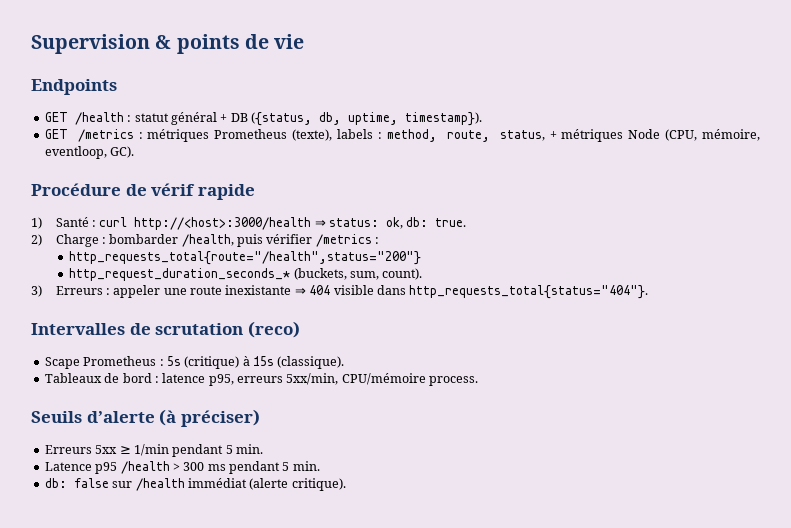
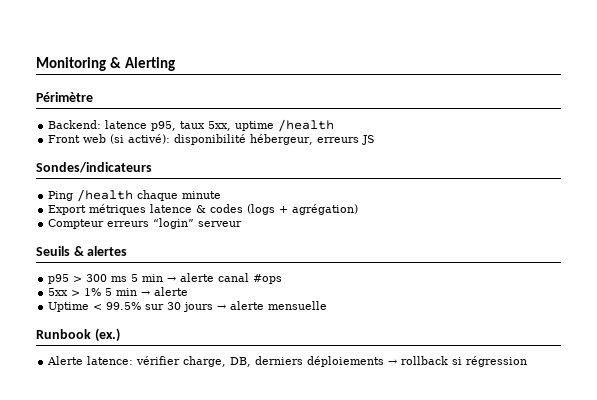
[31,34,305,54] [31,79,117,95] [44,112,482,126] [44,129,760,142] [44,146,135,159] [31,183,255,200] [31,217,467,230] [31,234,380,247] [69,251,422,265] [69,268,423,281] [31,285,649,299] [31,321,300,338] [44,356,345,369] [44,373,479,386] [31,409,260,427] [44,444,263,457] [44,461,320,474] [44,478,346,491] Supervision & points de vie // Endpoints // GET /health : statut général + DB ({status, db, uptime, timestamp}). // GET /metrics : métriques Prometheus (texte), labels : method, route, status, + métriques Node (CPU, mémoire, eventloop, GC). // Procédure de vérif rapide // 1) Santé : curl http://<host>:3000/health ⇒ status: ok, db: true. // 2) Charge : bombarder /health, puis vérifier /metrics : // http_requests_total{route="/health",status="200"} // http_request_duration_seconds_* (buckets, sum, count). // 3) Erreurs : appeler une route inexistante ⇒ 404 visible dans http_requests_total{status="404"}. // Intervalles de scrutation (reco) // Scape Prometheus : 5s (critique) à 15s (classique). // Tableaux de bord : latence p95, erreurs 5xx/min, CPU/mémoire process. // Seuils d’alerte (à préciser) // Erreurs 5xx ≥ 1/min pendant 5 min. // Latence p95 /health > 300 ms pendant 5 min. // db: false sur /health immédiat (alerte critique). -> [36,57,175,71] [36,92,93,102] [48,119,335,132] [48,134,376,145] [36,162,152,173] [48,189,222,202] [48,204,359,215] [48,218,243,229] [36,246,128,256] [48,273,283,284] [48,287,189,296] [48,301,328,312] [36,328,120,342] [47,356,528,367] Monitoring & Alerting // Périmètre // Backend: latence p95, taux 5xx, uptime /health // Front web (si activé): disponibilité hébergeur, erreurs JS // Sondes/indicateurs // Ping /health chaque minute // Export métriques latence & codes (logs + agrégation) // Compteur erreurs “login” serveur // Seuils & alertes // p95 > 300 ms 5 min → alerte canal #ops // 5xx > 1% 5 min → alerte // Uptime < 99.5% sur 30 jours → alerte mensuelle // Runbook (ex.) // Alerte latence: vérifier charge, DB, derniers déploiements → rollback si régression

